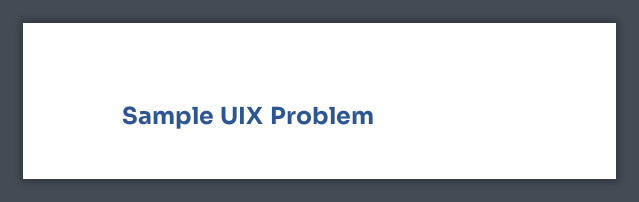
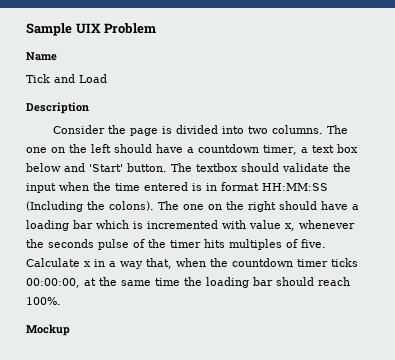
(374, 115) none -> [26,52,57,61] [26,74,107,83] [26,102,89,114] [52,125,348,136] [26,144,358,155] [26,163,351,172] [26,182,328,193] [26,201,359,212] [26,220,355,231] [26,239,326,250] [26,258,358,269] [26,277,350,288] [26,297,61,305] [26,324,70,336] // Name // Tick and Load // Description // Consider the page is divided into two columns. The one on the left should have a countdown timer, a text box below and 'Start' button. The textbox should validate the input when the time entered is in format HH:MM:SS (Including the colons). The one on the right should have a loading bar which is incremented with value x, whenever the seconds pulse of the timer hits multiples of five. Calculate x in a way that, when the countdown timer ticks 00:00:00, at the same time the loading bar should reach 100%. // Mockup

